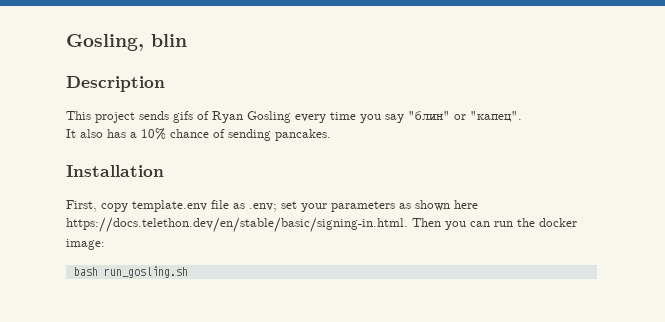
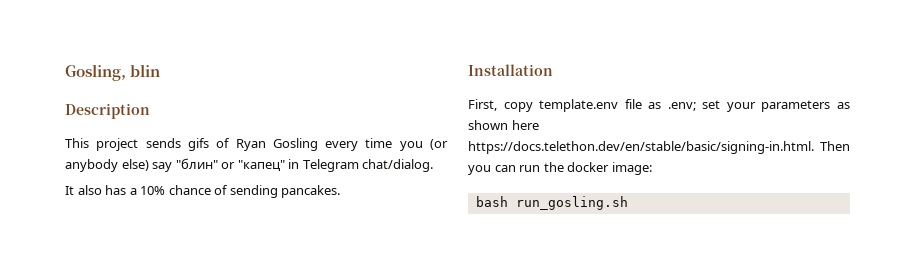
[385,111,522,123] say "блин" or "капец". -> [430,139,449,150] [65,158,434,172] (or anybody else) say "блин" or "капец" in Telegram chat/dialog.

